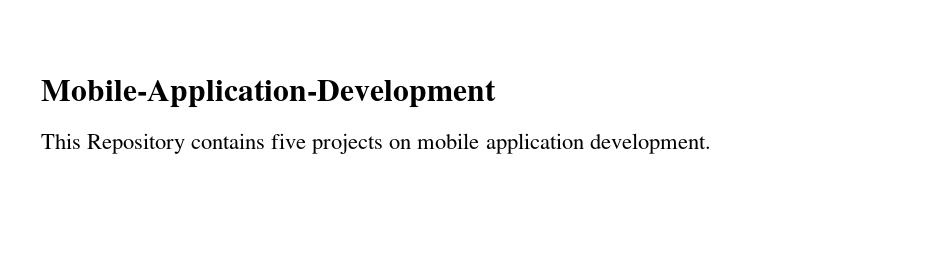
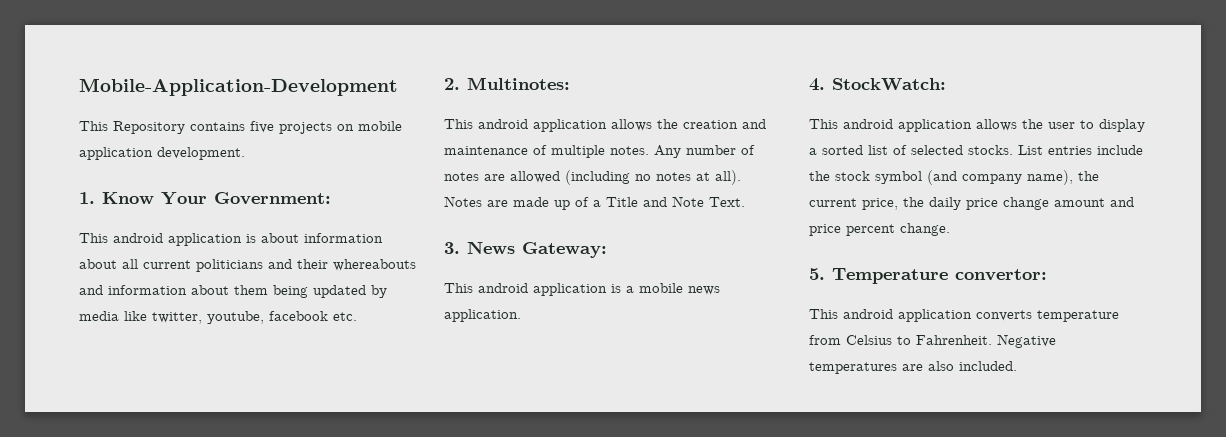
(711, 143) none -> [79,192,331,205] [79,233,383,246] [79,259,416,272] [79,285,387,298] [79,311,357,324] [444,77,570,90] [444,119,766,132] [444,145,755,158] [444,170,741,185] [444,196,745,210] [444,241,607,258] [444,283,720,296] [444,309,521,322] [809,78,946,91] [809,119,1145,132] [809,145,1143,155] [809,170,1099,185] [809,197,1134,210] [809,223,950,236] [809,268,1047,284] [809,309,1119,322] [809,334,1056,348] [809,361,1017,374] // 1. Know Your Government: // This android application is about information about all current politicians and their whereabouts and information about them being updated by media like twitter, youtube, facebook etc. // 2. Multinotes: // This android application allows the creation and maintenance of multiple notes. Any number of notes are allowed (including no notes at all). Notes are made up of a Title and Note Text. // 3. News Gateway: // This android application is a mobile news application. // 4. StockWatch: // This android application allows the user to display a sorted list of selected stocks. List entries include the stock symbol (and company name), the current price, the daily price change amount and price percent change. // 5. Temperature convertor: // This android application converts temperature from Celsius to Fahrenheit. Negative temperatures are also included.

